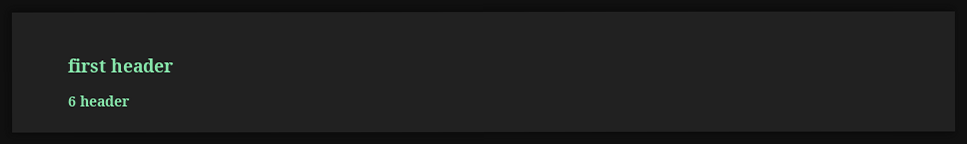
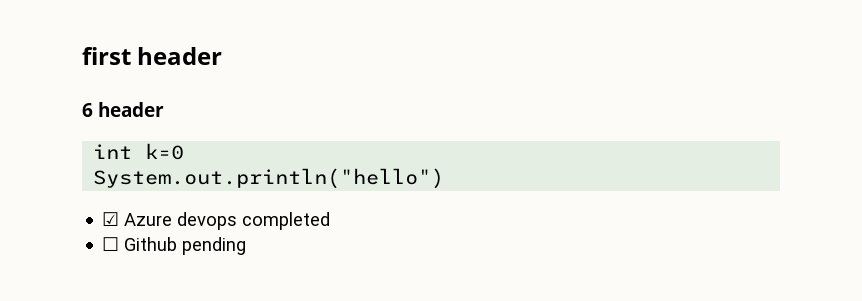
(131, 101) none -> [93,143,185,160] [93,168,445,189] [102,212,331,230] [102,237,247,255] // int k=0 // System.out.println("hello") // ☑ Azure devops completed // ☐ Github pending

